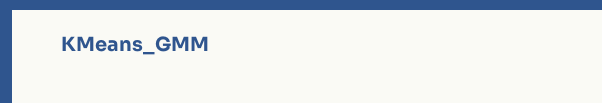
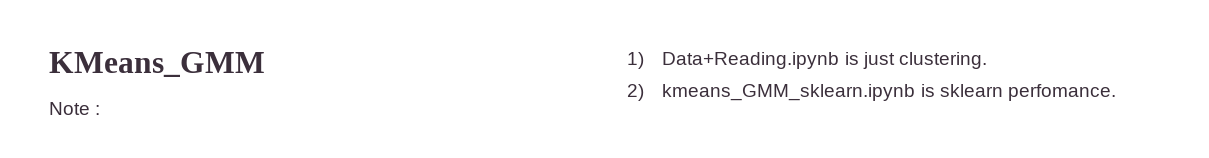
(209, 45) none -> [49,102,101,115] [627,52,987,69] [627,84,1116,101] // Note : // 1) Data+Reading.ipynb is just clustering. // 2) kmeans_GMM_sklearn.ipynb is sklearn perfomance.

